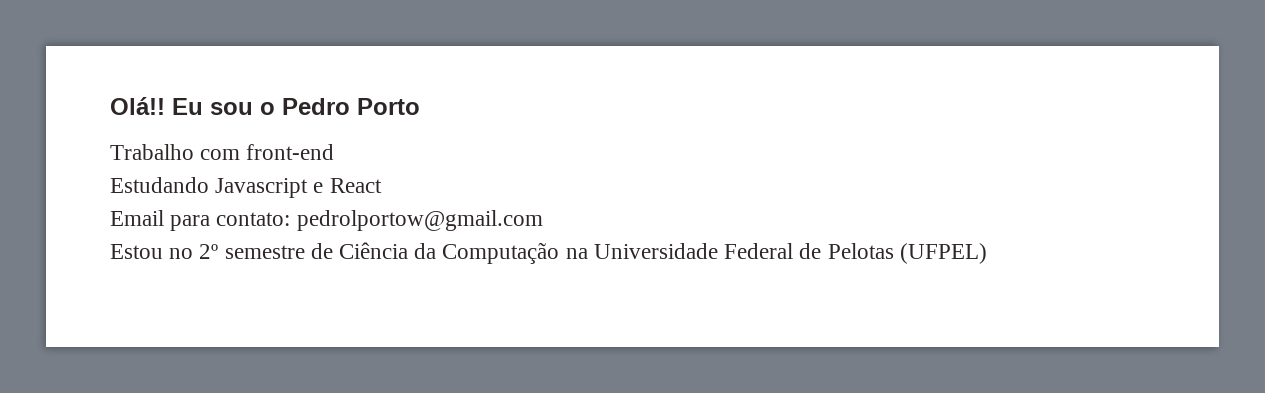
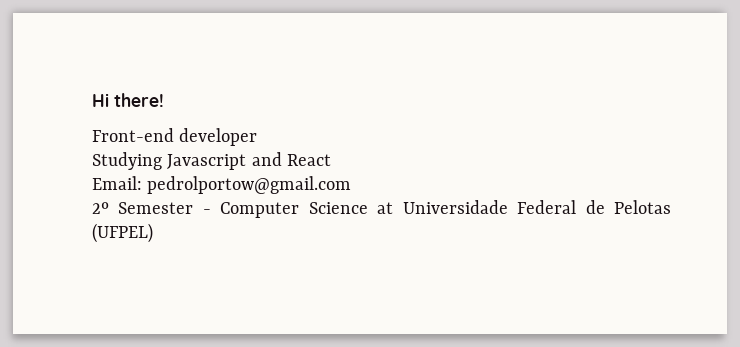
[110,97,420,115] [110,144,335,160] [110,177,382,198] [110,210,543,231] [110,242,588,264] Olá!! Eu sou o Pedro Porto // Trabalho com front-end // Estudando Javascript e React // Email para contato: pedrolportow@gmail.com // Estou no 2º semestre de Ciência da Computação na -> [92,93,164,107] [92,128,258,146] [92,152,331,170] [92,176,352,194] [92,202,394,218] Hi there! // Front-end developer // Studying Javascript and React // Email: pedrolportow@gmail.com // 2º Semester - Computer Science at

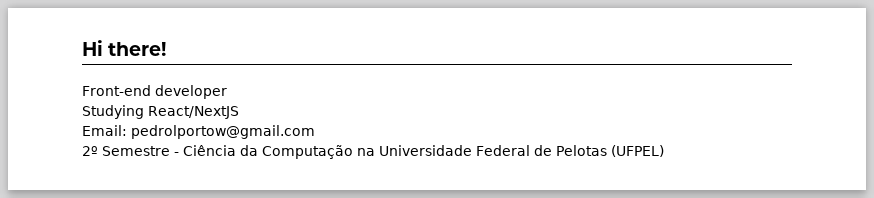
[167,152,331,170] Javascript and React -> [148,106,239,119] React/NextJS
[118,202,394,218] Semester - Computer Science at -> [102,145,375,159] Semestre - Ciência da Computação na

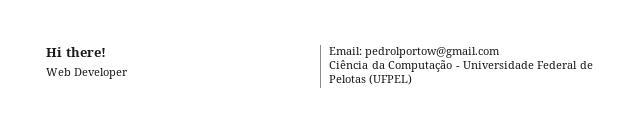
[82,85,227,99] [82,105,239,119] Front-end developer // Studying React/NextJS -> [46,68,128,79] Web Developer
[82,146,179,156] 2º Semestre - -> (500, 52) none
[357,148,375,156] na -> [456,66,460,69] -

